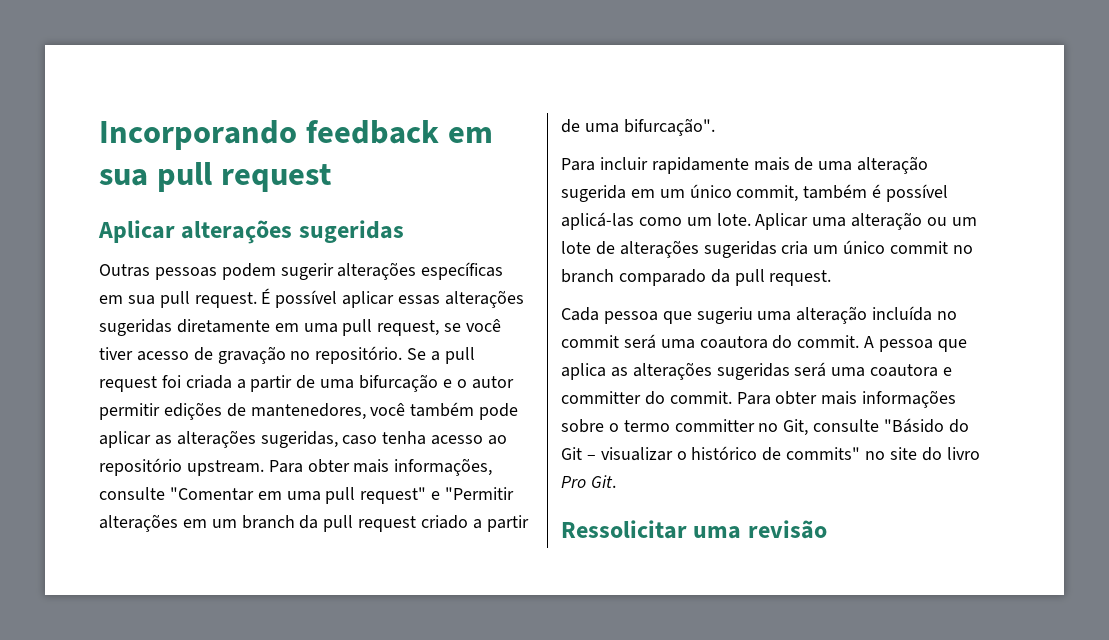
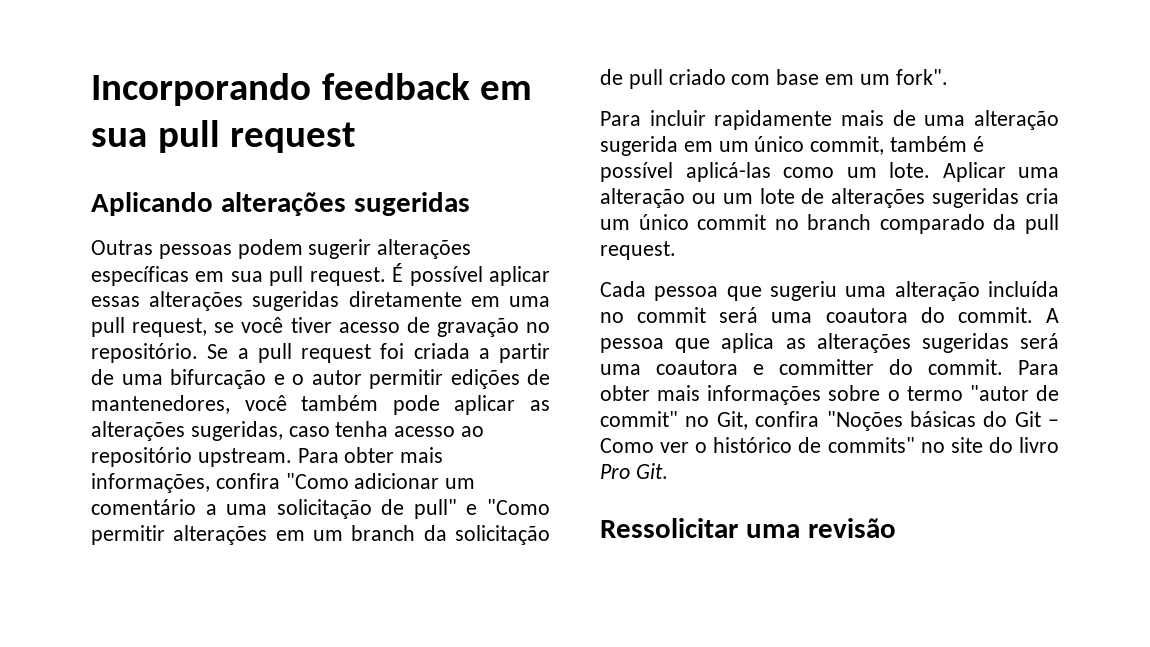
[98,220,175,243] Aplicar -> [91,192,213,216] Aplicando
[99,487,515,504] consulte "Comentar em uma pull request" e "Permitir -> [215,473,476,489] [91,499,550,519] [91,525,165,545] confira "Como adicionar um comentário a uma solicitação de pull" e "Como permitir
[323,515,529,532] [561,118,715,136] pull request criado a partir de uma bifurcação". -> [454,525,550,545] [600,69,948,89] solicitação de pull criado com base em um fork".
[674,418,945,436] committer no Git, consulte "Básido -> [969,385,1059,401] [600,411,976,431] "autor de commit" no Git, confira "Noções básicas
[600,447,673,461] visualizar -> [600,438,690,453] Como ver

